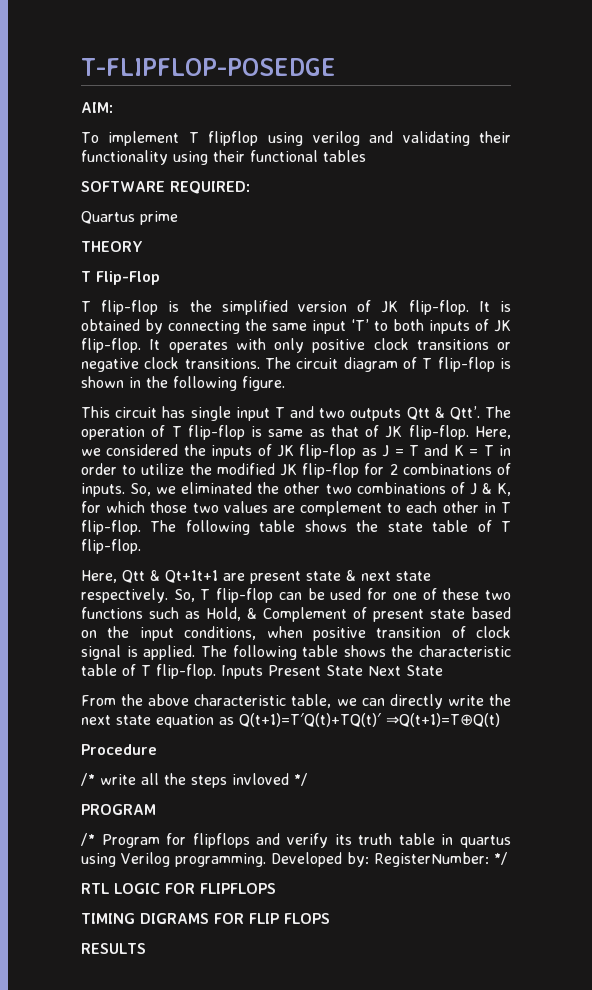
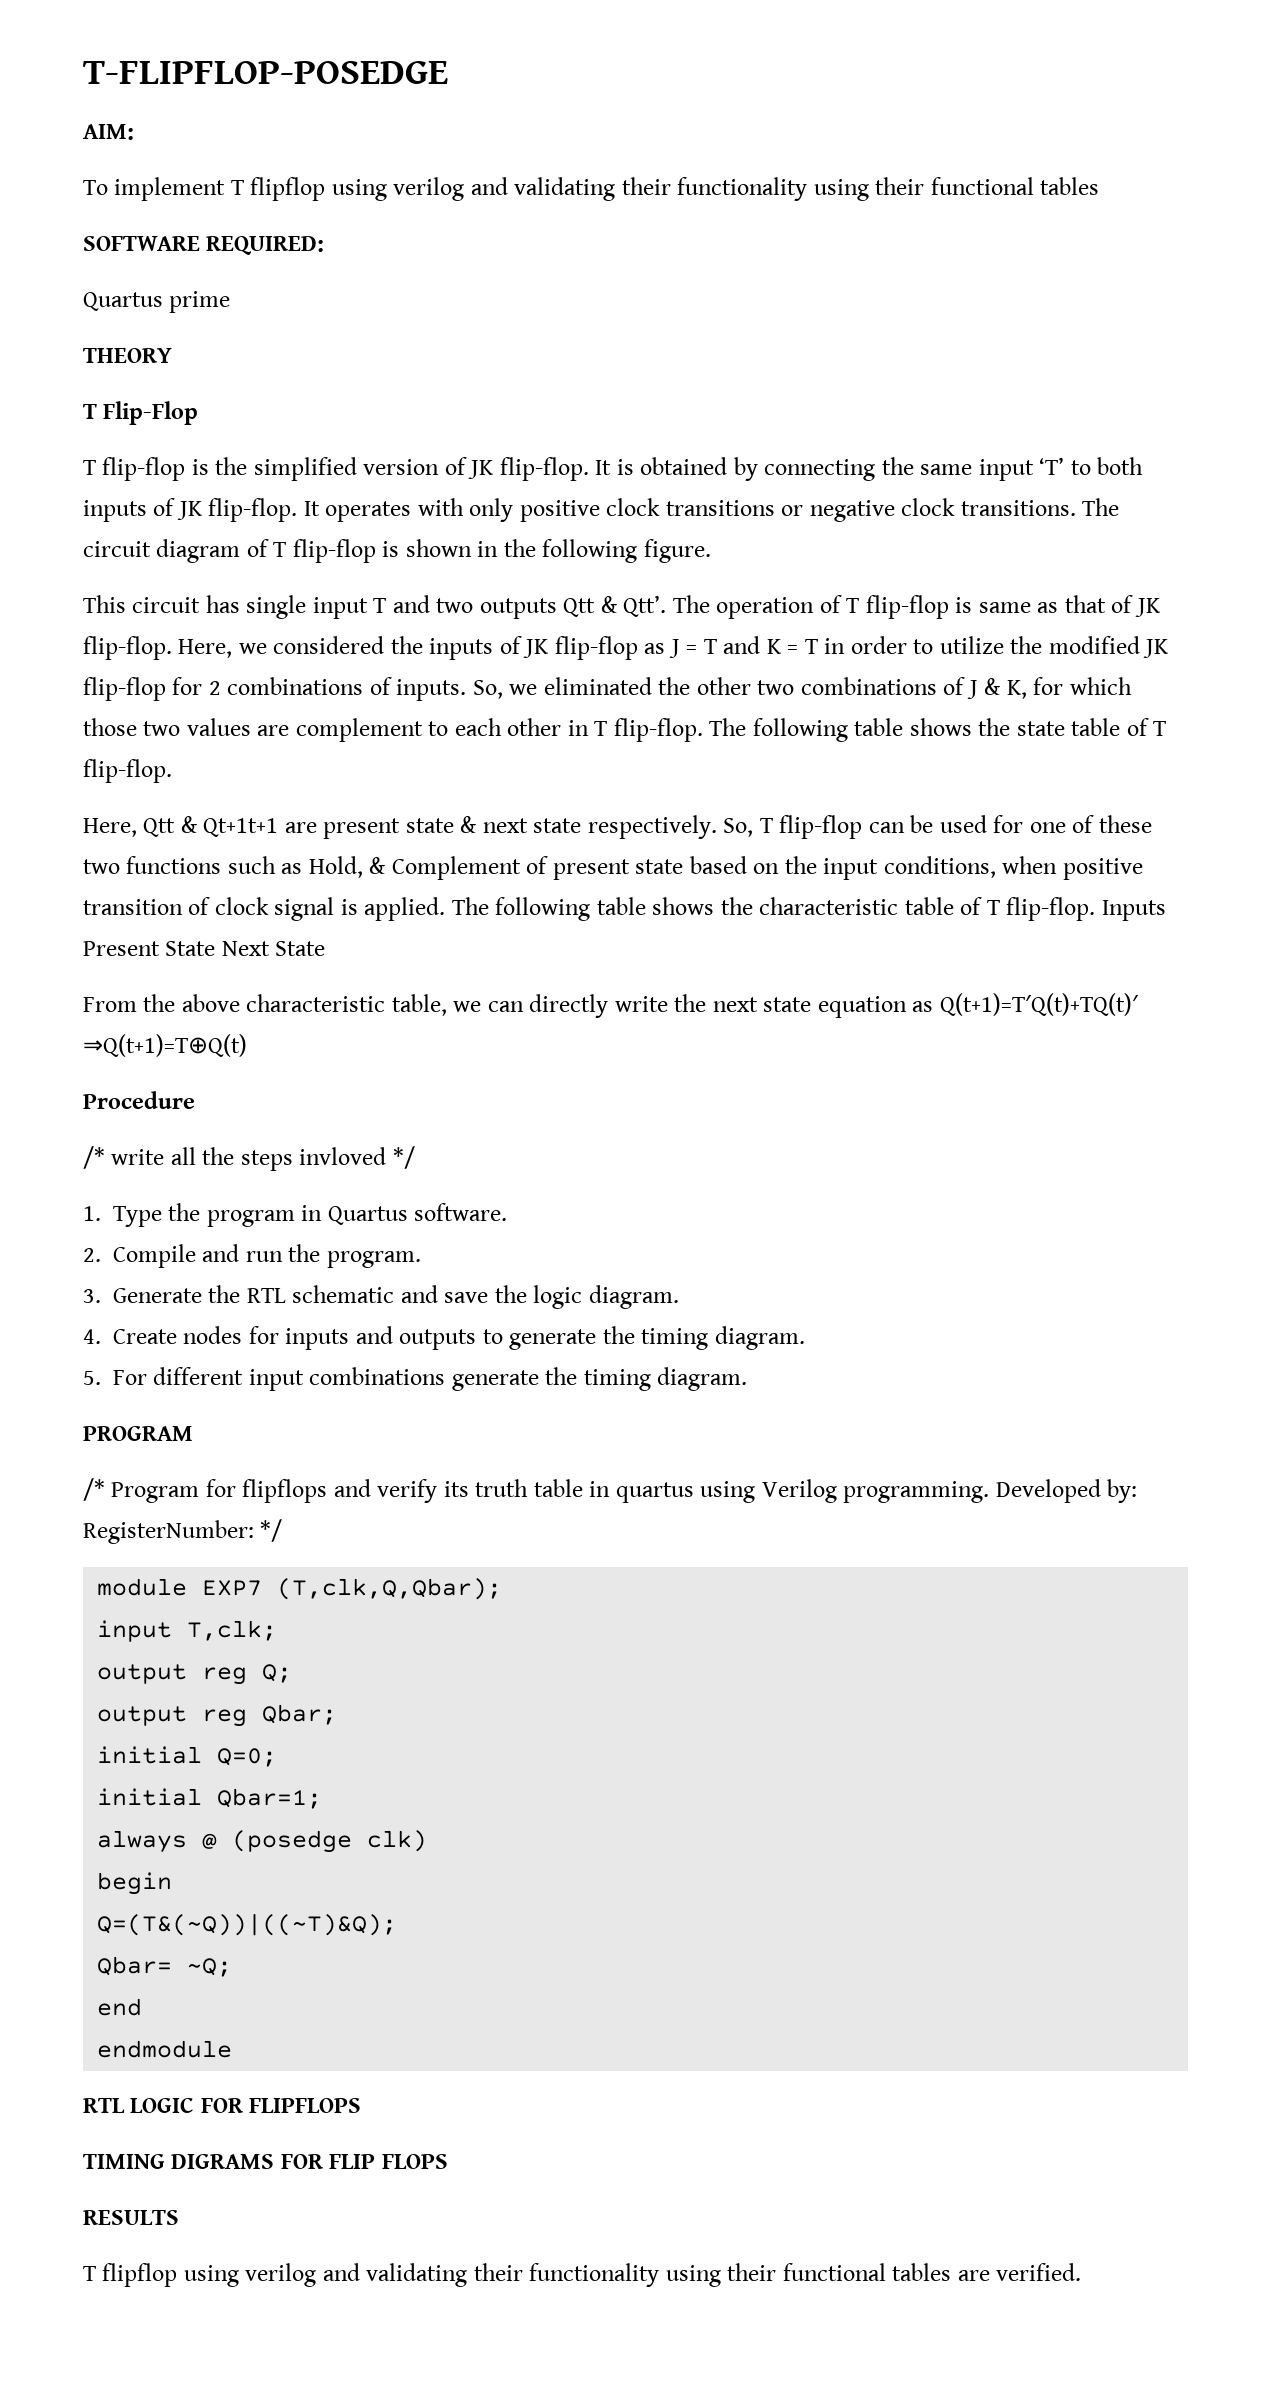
(308, 779) none -> [83,1203,508,1227] [83,1244,421,1268] [83,1285,679,1309] [83,1326,805,1350] [83,1367,748,1391] // 1. Type the program in Quartus software. // 2. Compile and run the program. // 3. Generate the RTL schematic and save the logic diagram. // 4. Create nodes for inputs and outputs to generate the timing diagram. // 5. For different input combinations generate the timing diagram.
(508, 858) none -> [97,1578,503,1600] [97,1620,278,1642] [97,1664,293,1685] [97,1704,338,1727] [97,1746,278,1767] [97,1788,323,1809] [97,1830,428,1853] [97,1872,173,1895] [97,1913,398,1936] [97,1956,233,1977] [97,1998,143,2016] [97,2040,233,2058] // module EXP7 (T,clk,Q,Qbar); // input T,clk; // output reg Q; // output reg Qbar; // initial Q=0; // initial Qbar=1; // always @ (posedge clk) // begin // Q=(T&(~Q))|((~T)&Q); // Qbar= ~Q; // end // endmodule
(146, 948) none -> [83,2263,1082,2287] // T flipflop using verilog and validating their functionality using their functional tables are verified.

